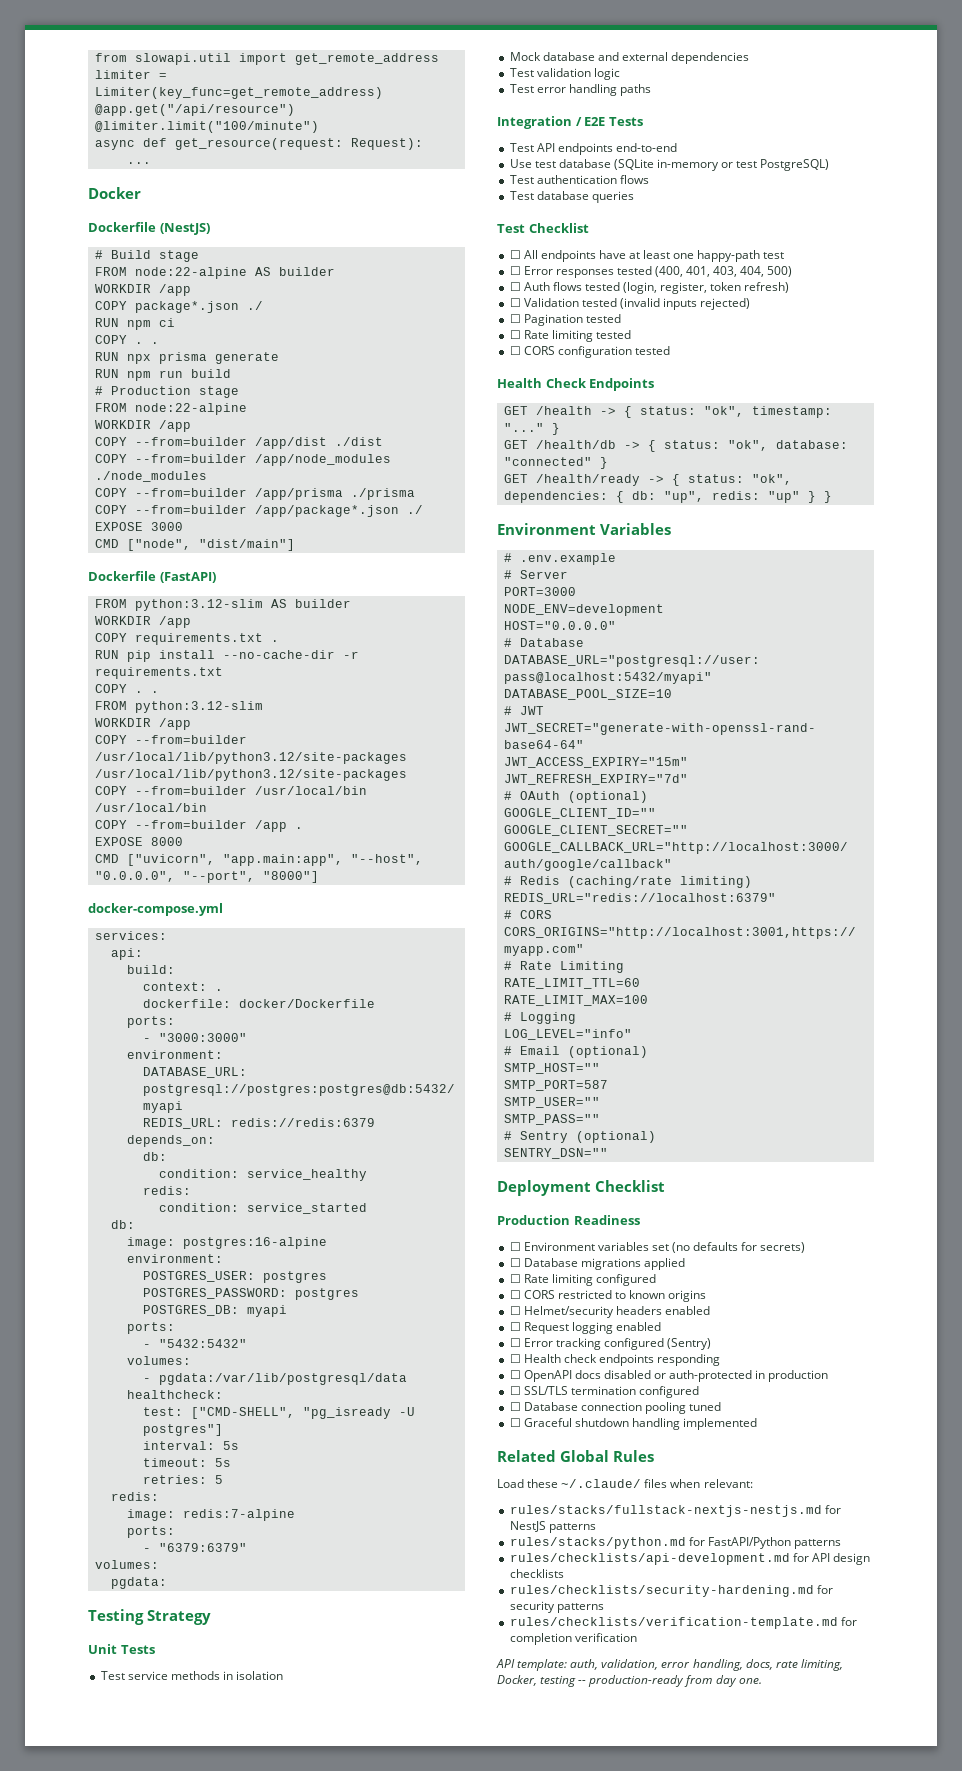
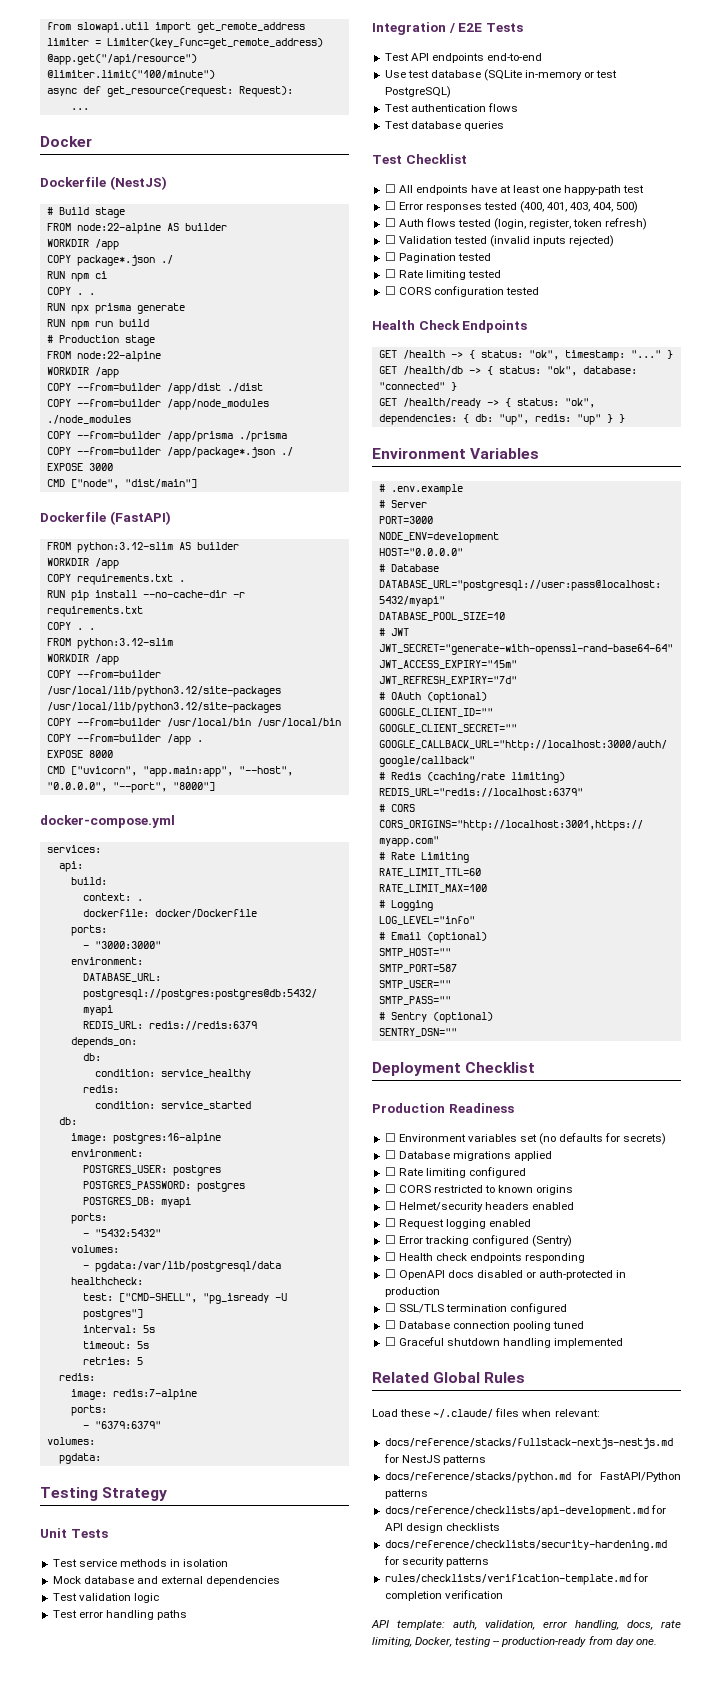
[509,1505,822,1517] rules/stacks/fullstack-nextjs-nestjs.md -> [384,1438,673,1449] docs/reference/stacks/fullstack-nextjs-nestjs.md
[509,1537,686,1549] rules/stacks/python.md -> [384,1472,571,1483] docs/reference/stacks/python.md
[509,1553,790,1565] rules/checklists/api-development.md -> [384,1506,649,1517] docs/reference/checklists/api-development.md
[509,1585,814,1597] rules/checklists/security-hardening.md -> [384,1540,667,1551] docs/reference/checklists/security-hardening.md

